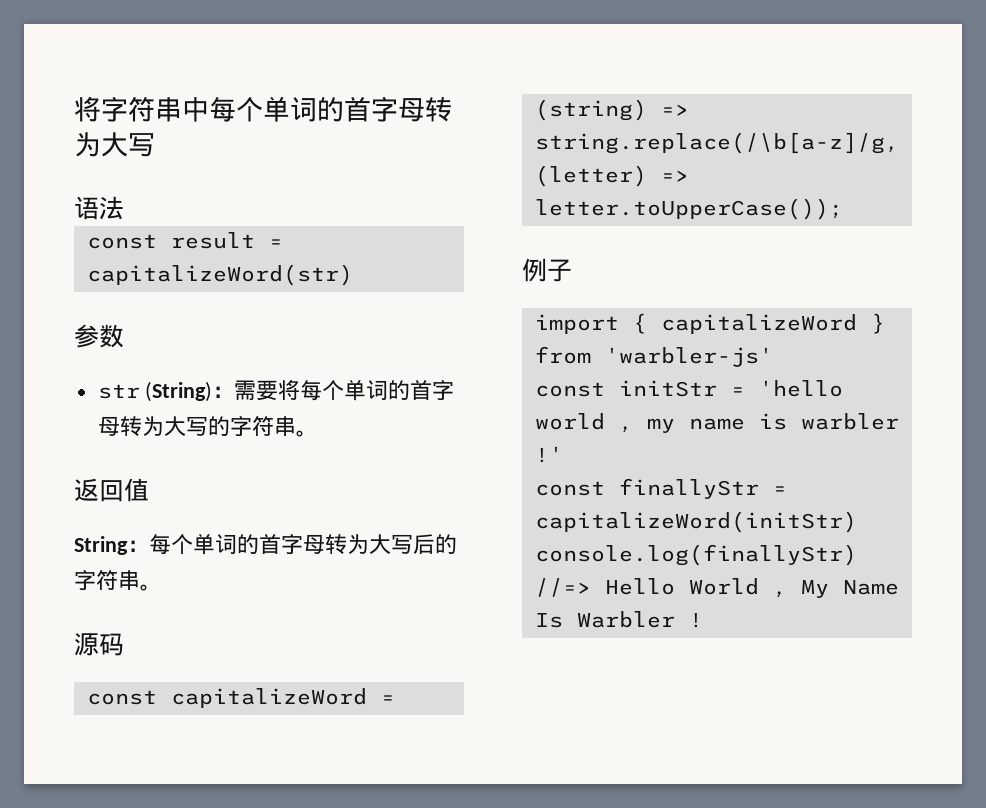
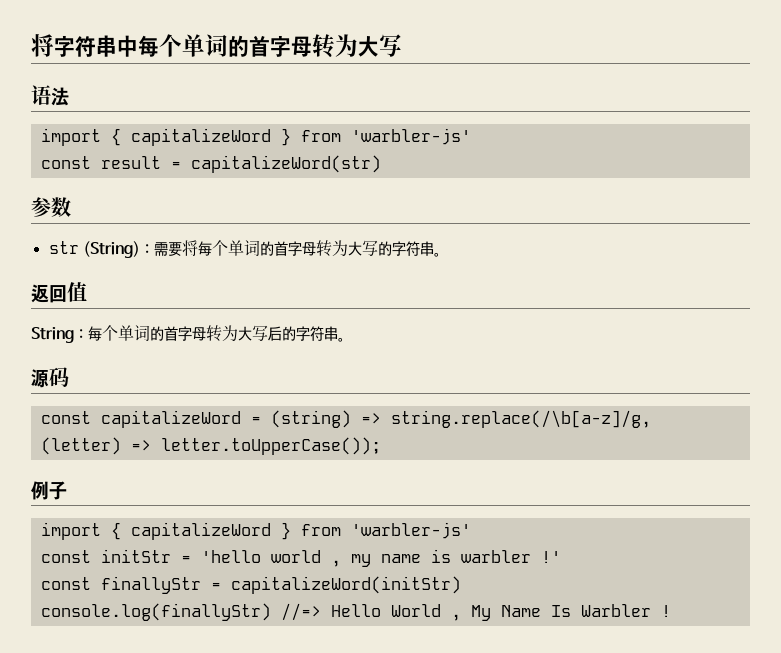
(124, 208) none -> [40,128,471,146] // import { capitalizeWord } from 'warbler-js'

